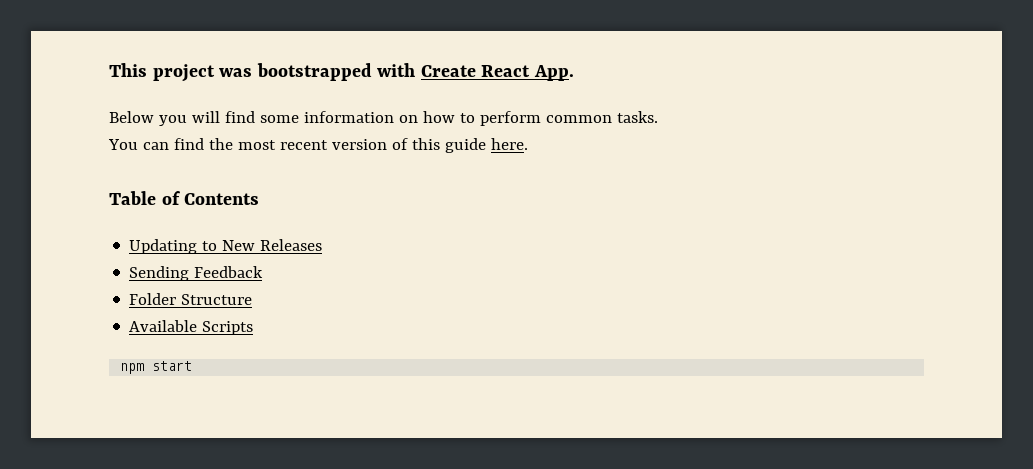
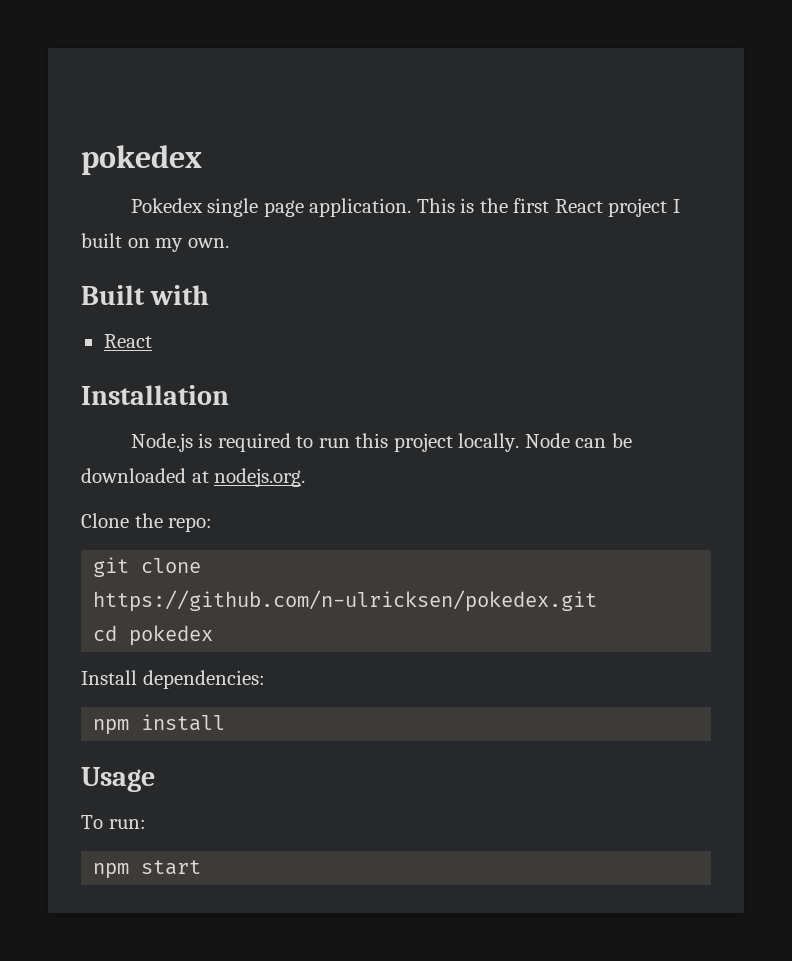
[109,63,372,82] This project was bootstrapped -> [81,145,202,175] [130,198,680,217] [81,233,229,252] [81,285,145,305] pokedex // Pokedex single page application. This is the first React project I built on my own. // Built
[420,65,574,81] [109,111,658,126] [108,138,528,153] [109,191,260,205] [129,239,323,254] [129,266,264,281] [129,293,253,305] [129,320,254,335] Create React App. // Below you will find some information on how to perform common tasks. // You can find the most recent version of this guide here. // Table of Contents // Updating to New Releases // Sending Feedback // Folder Structure // Available Scripts -> [103,334,152,348] [81,385,229,405] [130,433,632,452] [81,468,306,487] [81,513,213,532] [93,557,202,577] [93,590,598,612] [93,625,214,646] [81,670,265,689] [93,714,226,735] [81,767,155,792] [81,815,146,829] // React // Installation // Node.js is required to run this project locally. Node can be downloaded at nodejs.org. // Clone the repo: // git clone https://github.com/n-ulricksen/pokedex.git // cd pokedex // Install dependencies: // npm install // Usage // To run:

